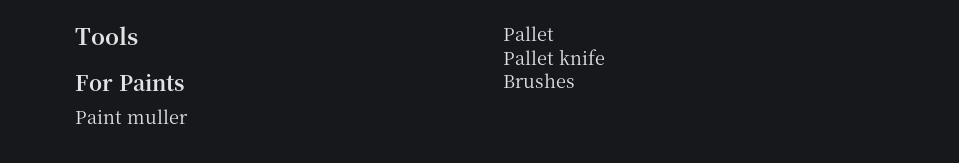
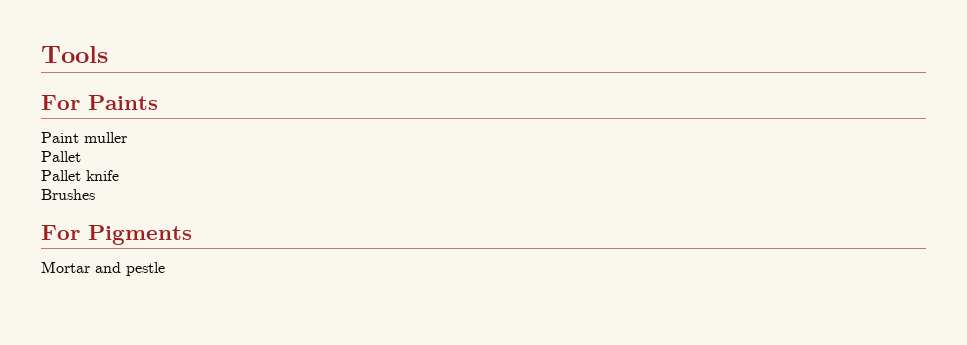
(575, 80) none -> [41,225,192,245] [41,261,165,276] // For Pigments // Mortar and pestle

